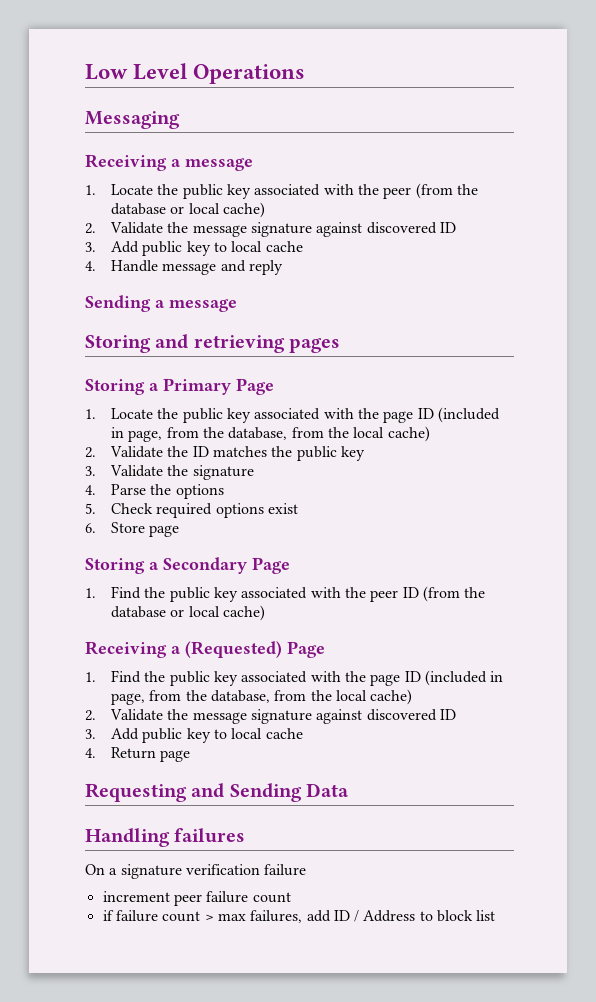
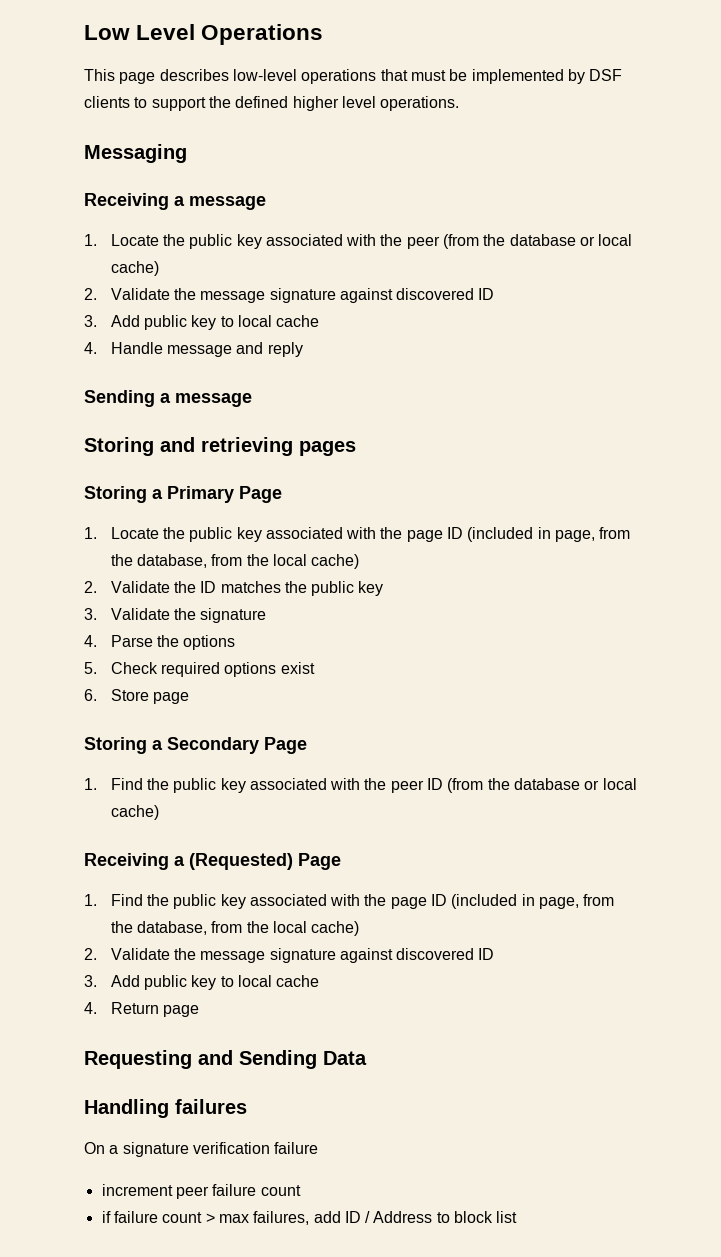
(306, 74) none -> [84,69,623,84] [84,96,460,111] // This page describes low-level operations that must be implemented by DSF clients to support the defined higher level operations.

